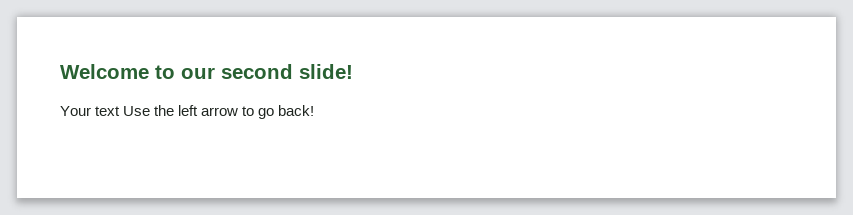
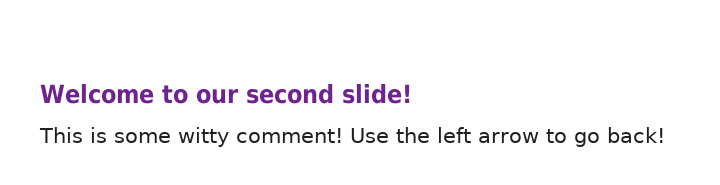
[60,106,121,116] Your text -> [39,127,343,147] This is some witty comment!

